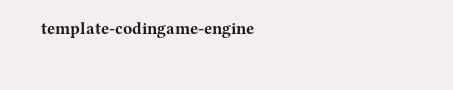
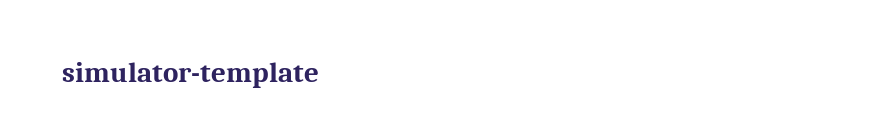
[41,22,254,38] template-codingame-engine -> [62,62,319,88] simulator-template

